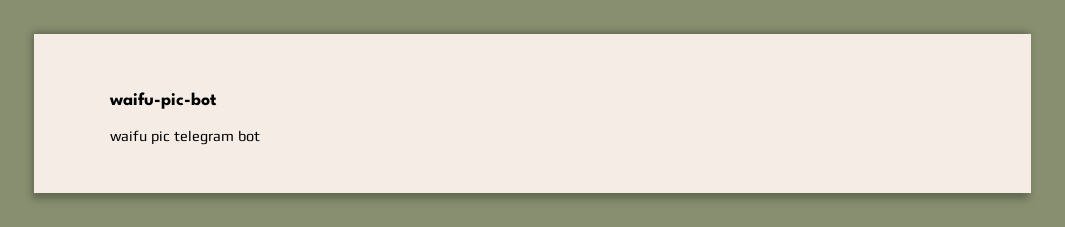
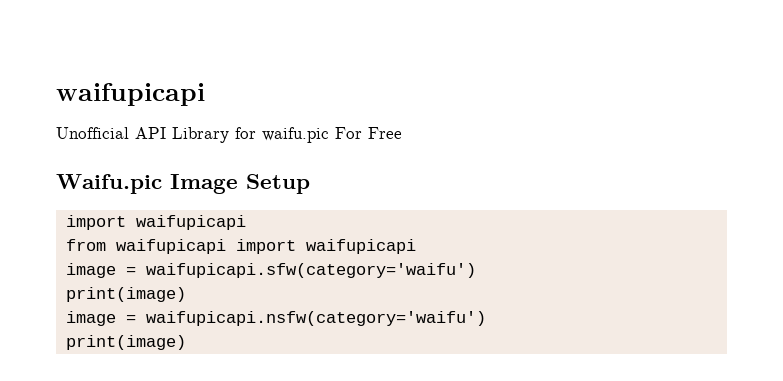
[109,92,217,109] [110,130,260,145] waifu-pic-bot // waifu pic telegram bot -> [56,83,205,106] [56,127,402,143] [56,174,310,194] [65,215,246,230] [65,239,416,254] [65,263,476,278] [65,287,186,302] [65,311,486,326] [65,335,186,350] waifupicapi // Unofficial API Library for waifu.pic For Free // Waifu.pic Image Setup // import waifupicapi // from waifupicapi import waifupicapi // image = waifupicapi.sfw(category='waifu') // print(image) // image = waifupicapi.nsfw(category='waifu') // print(image)

